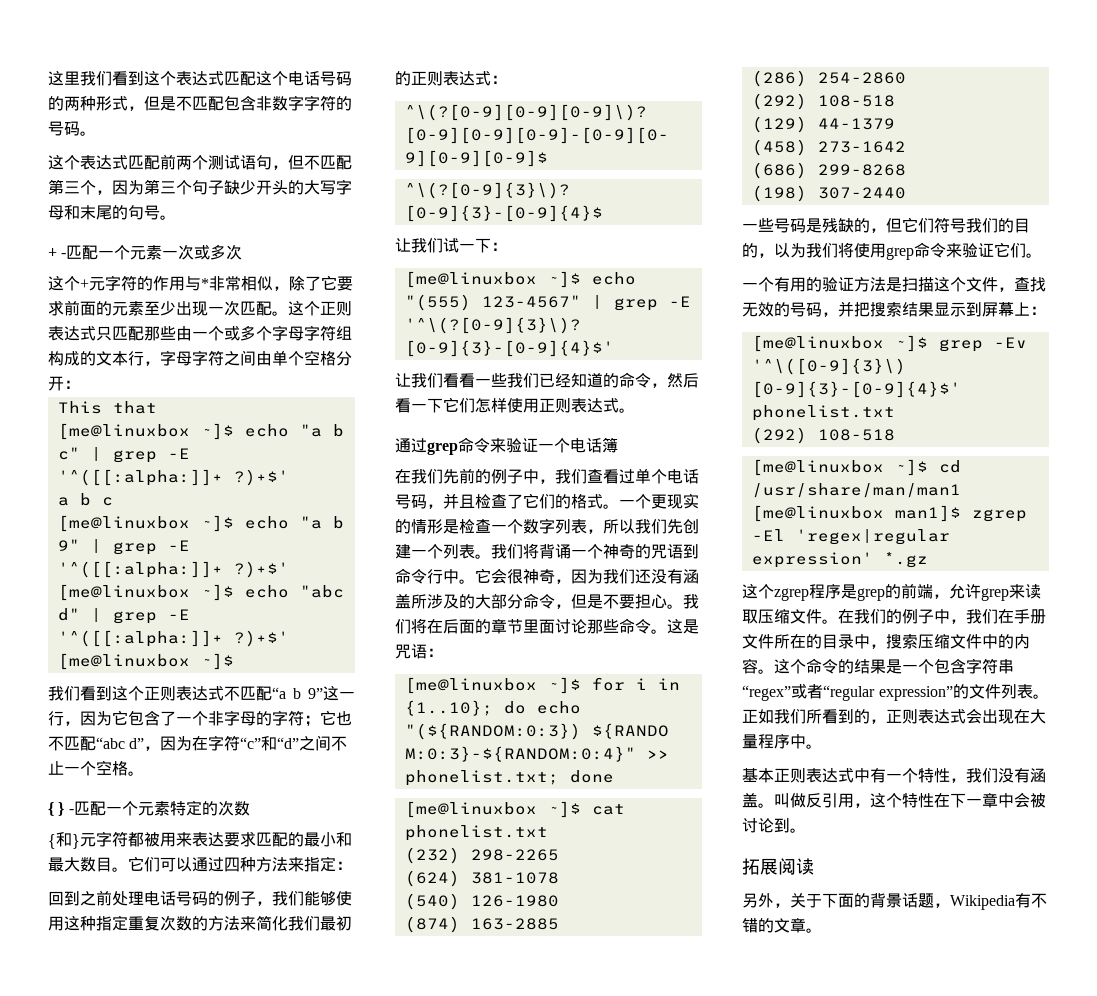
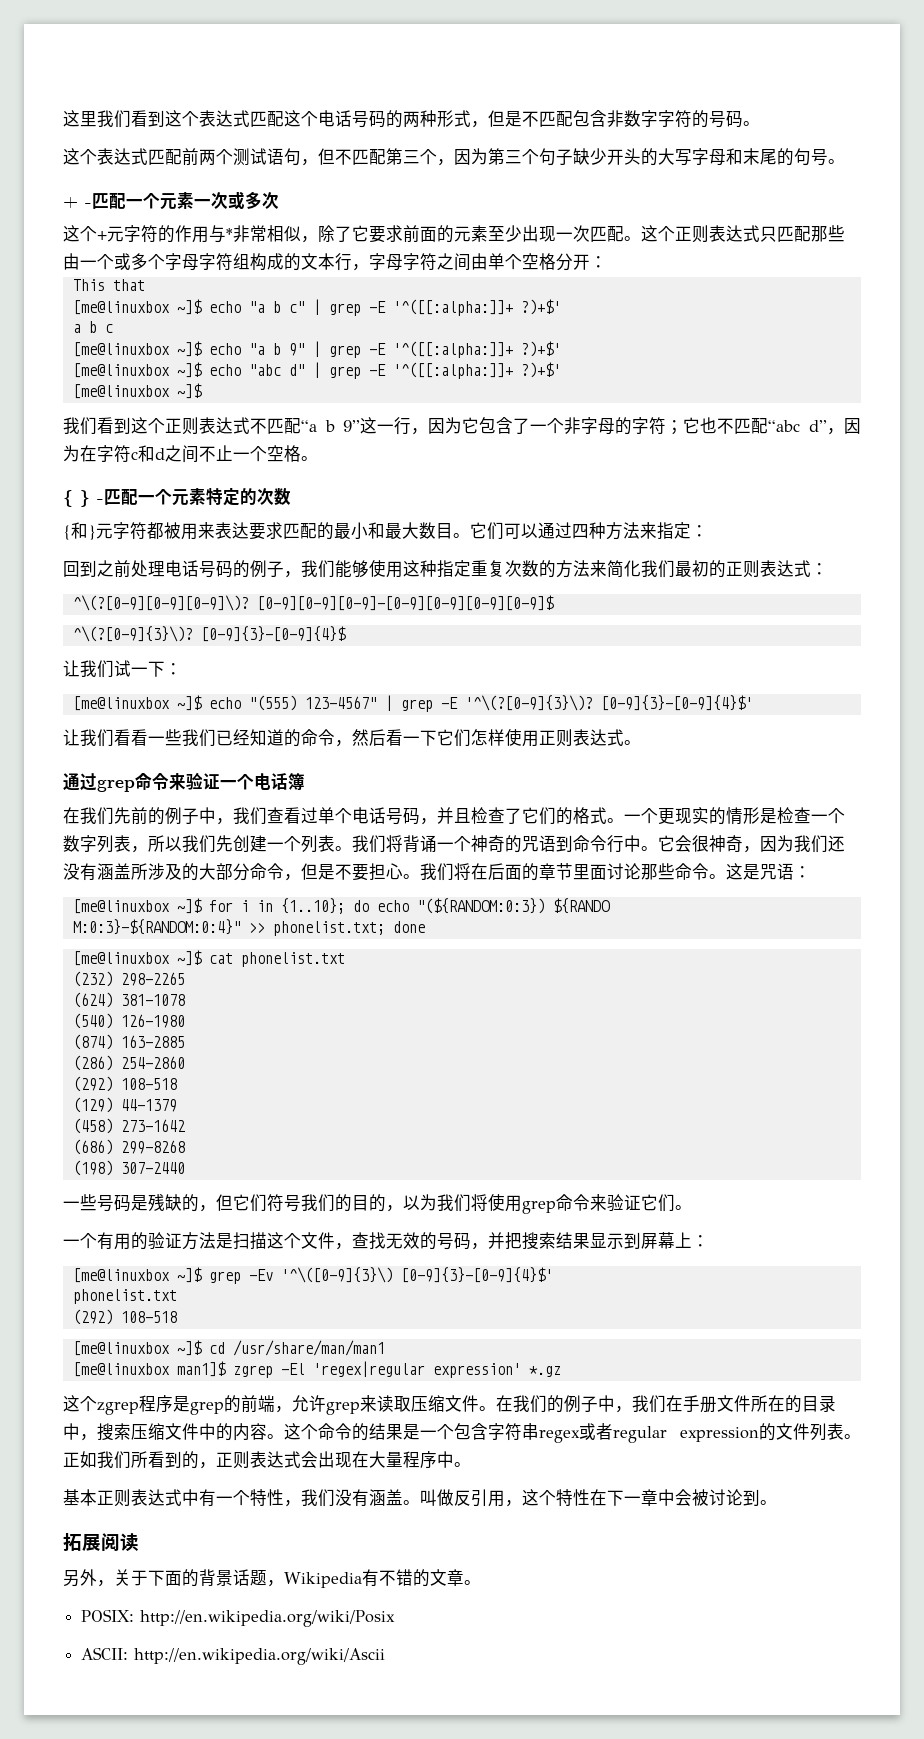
[240,736,300,751] “c”和“d” -> [131,445,165,462] c和d
[742,684,953,701] “regex”或者“regular expression” -> [539,1423,759,1443] regex或者regular expression
(822, 930) none -> [81,1609,396,1627] [81,1647,386,1665] // POSIX: http://en.wikipedia.org/wiki/Posix // ASCII: http://en.wikipedia.org/wiki/Ascii

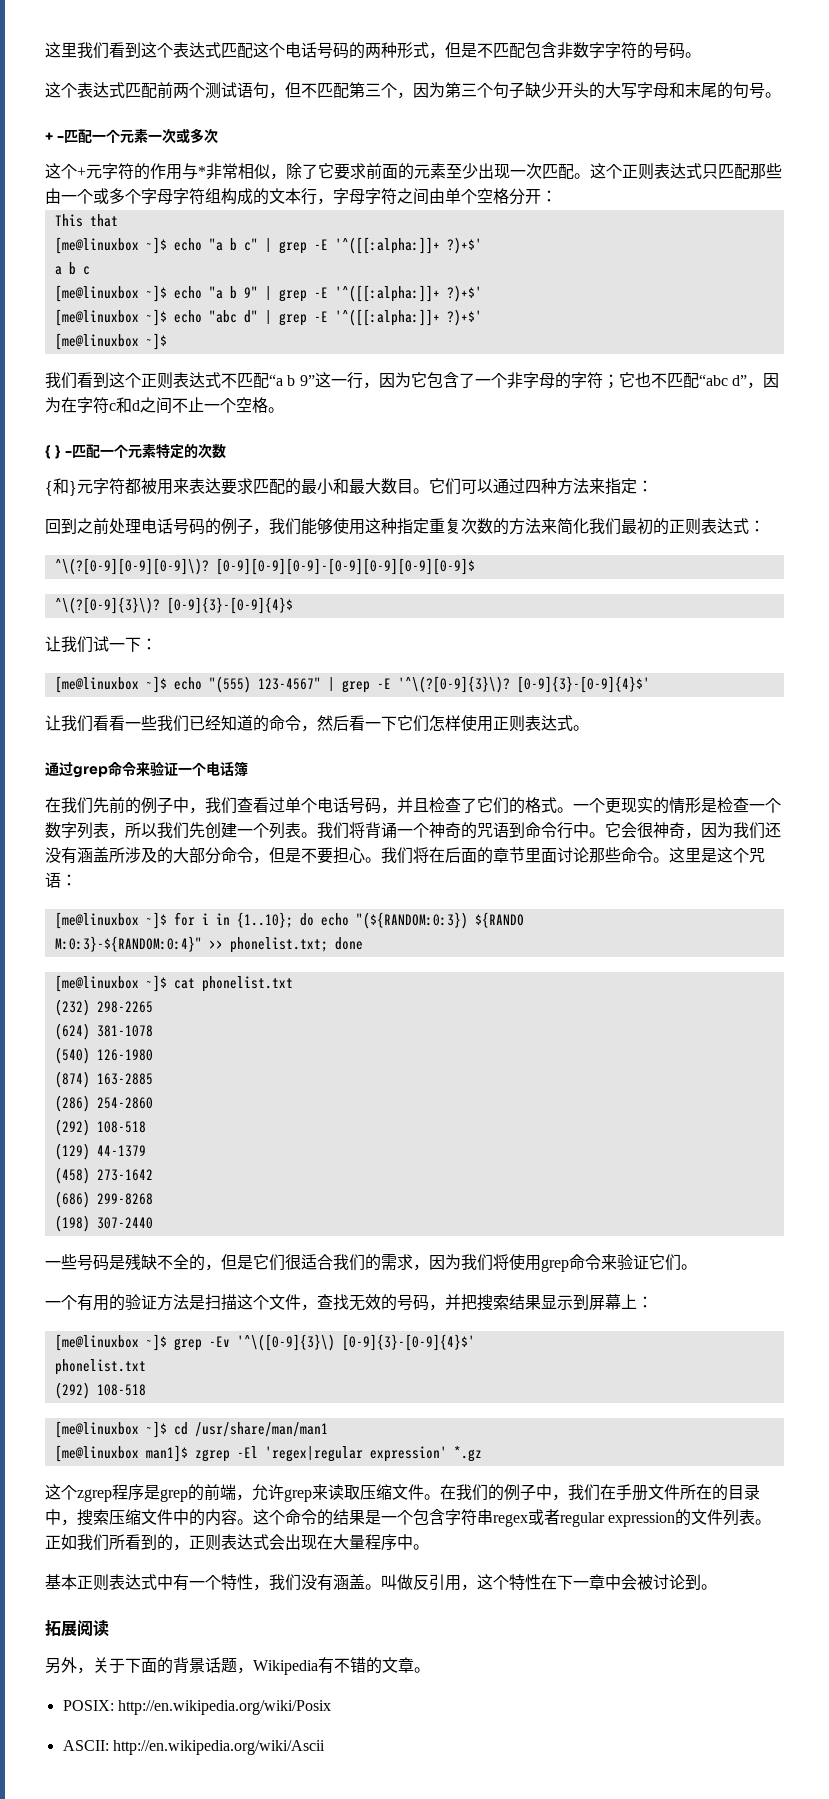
[743,864,760,880] 是 -> [685,847,749,863] 里是这个
[182,1194,420,1212] 的，但它们符号我们的目的，以 -> [157,1254,445,1271] 不全的，但是它们很适合我们的需求，因

